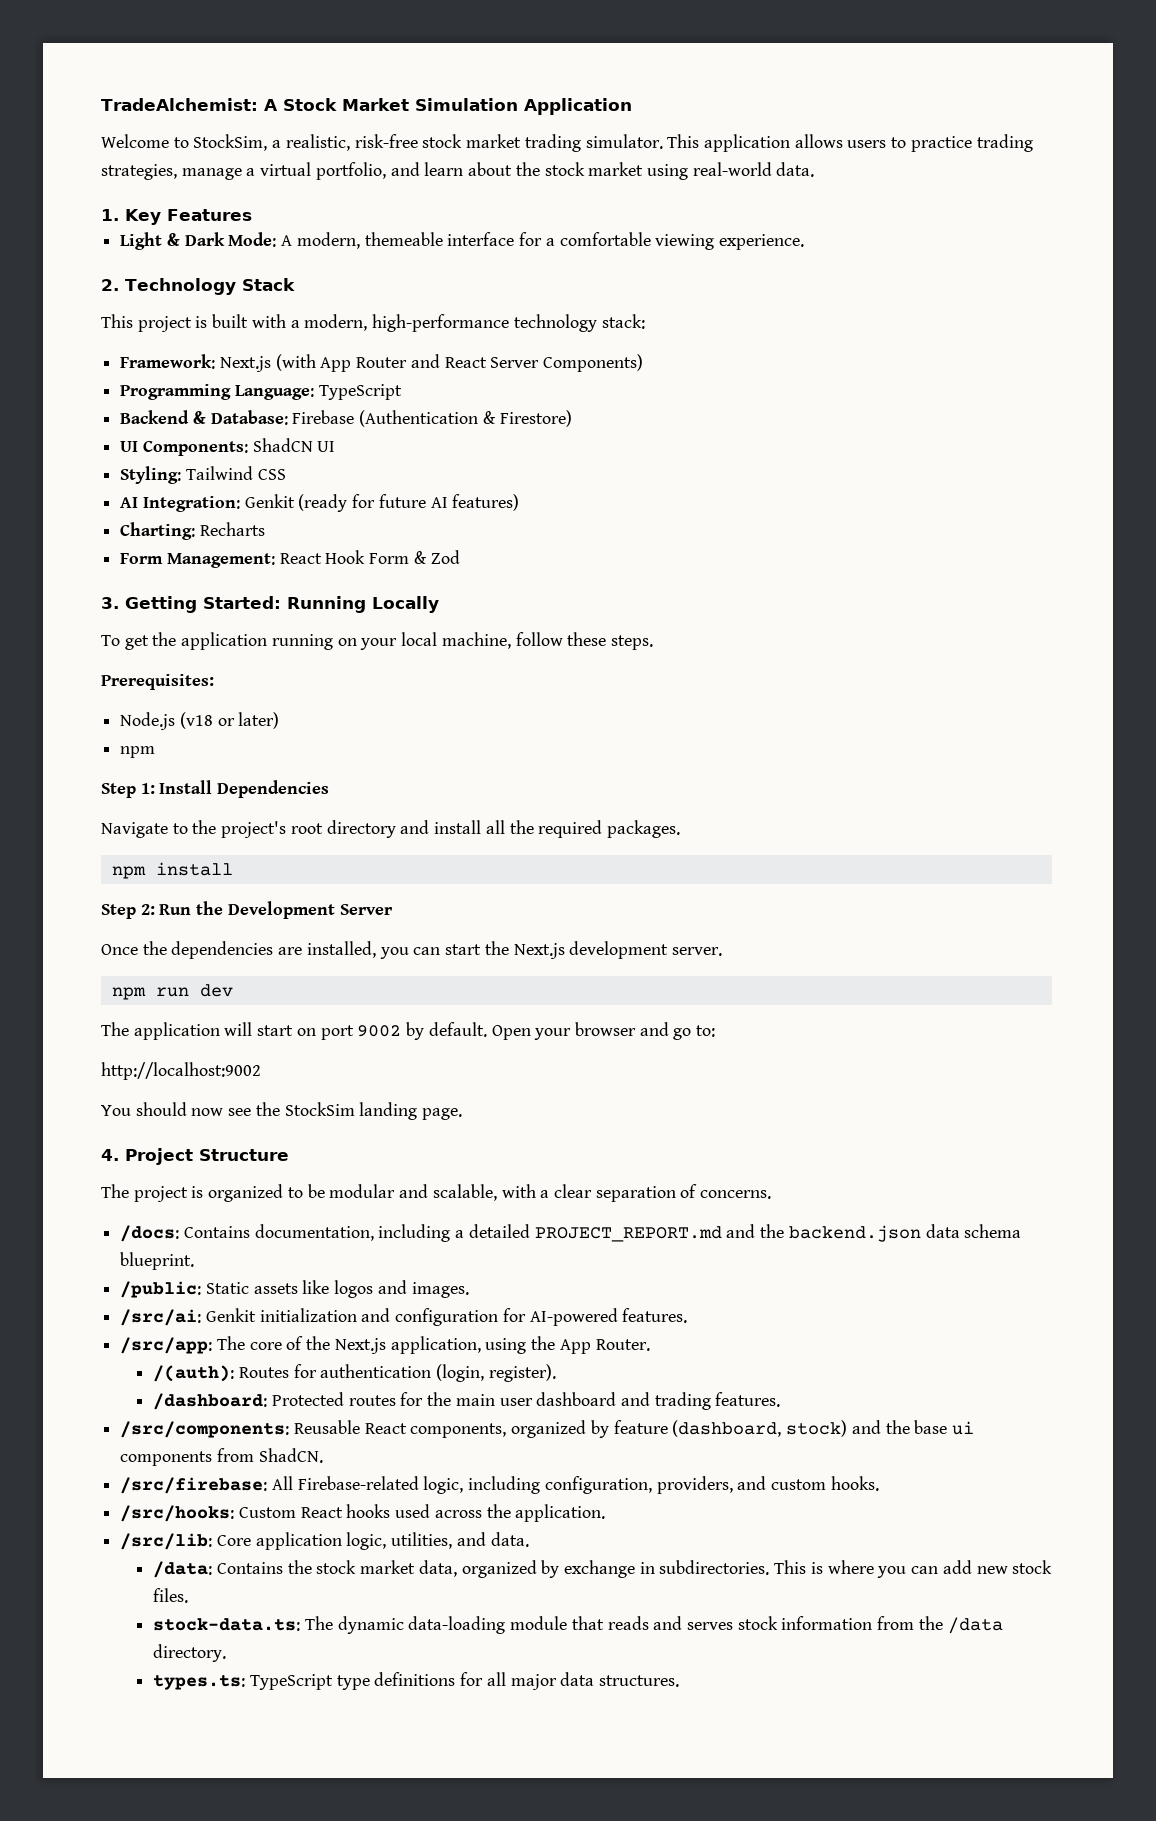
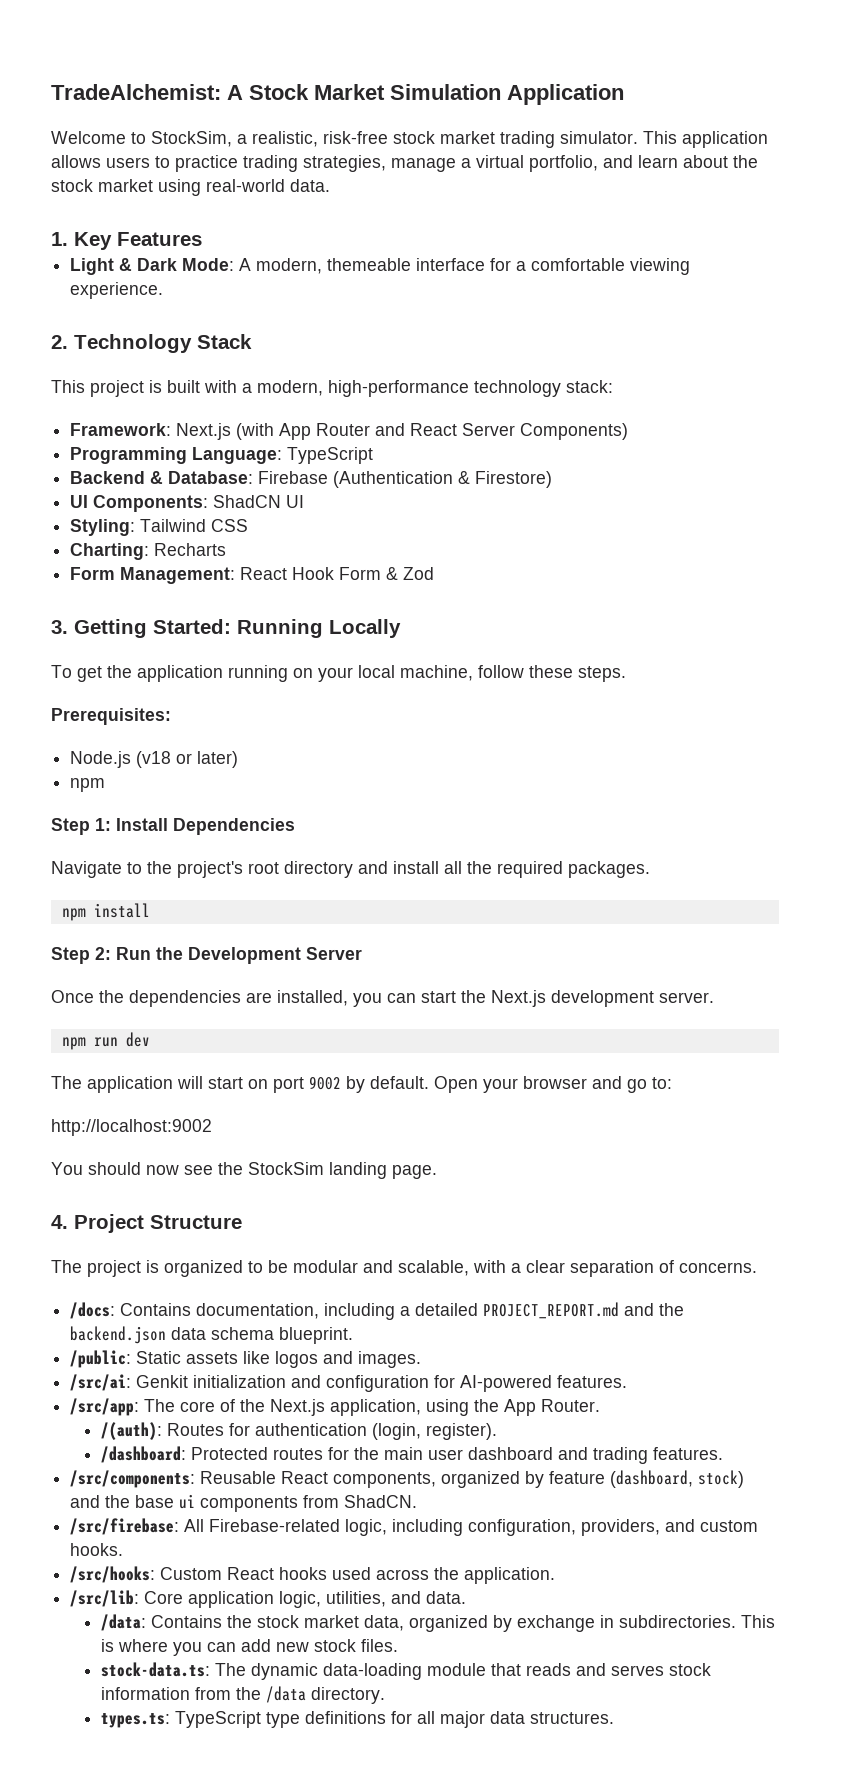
[120,494,520,512] // AI Integration: Genkit (ready for future AI features) -> (249, 525) none

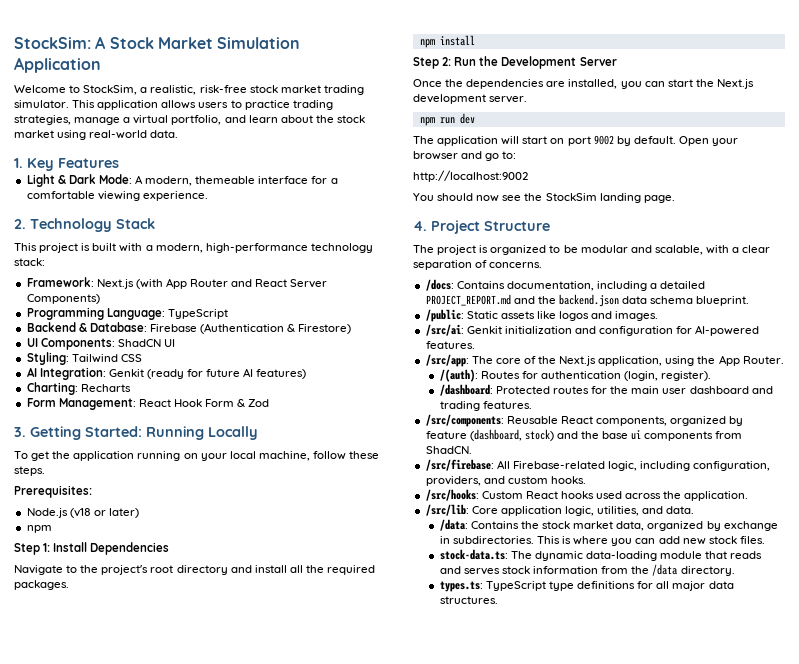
[51,84,221,100] TradeAlchemist: -> [14,37,91,49] StockSim:
(249, 525) none -> [26,367,307,380] // AI Integration: Genkit (ready for future AI features)

